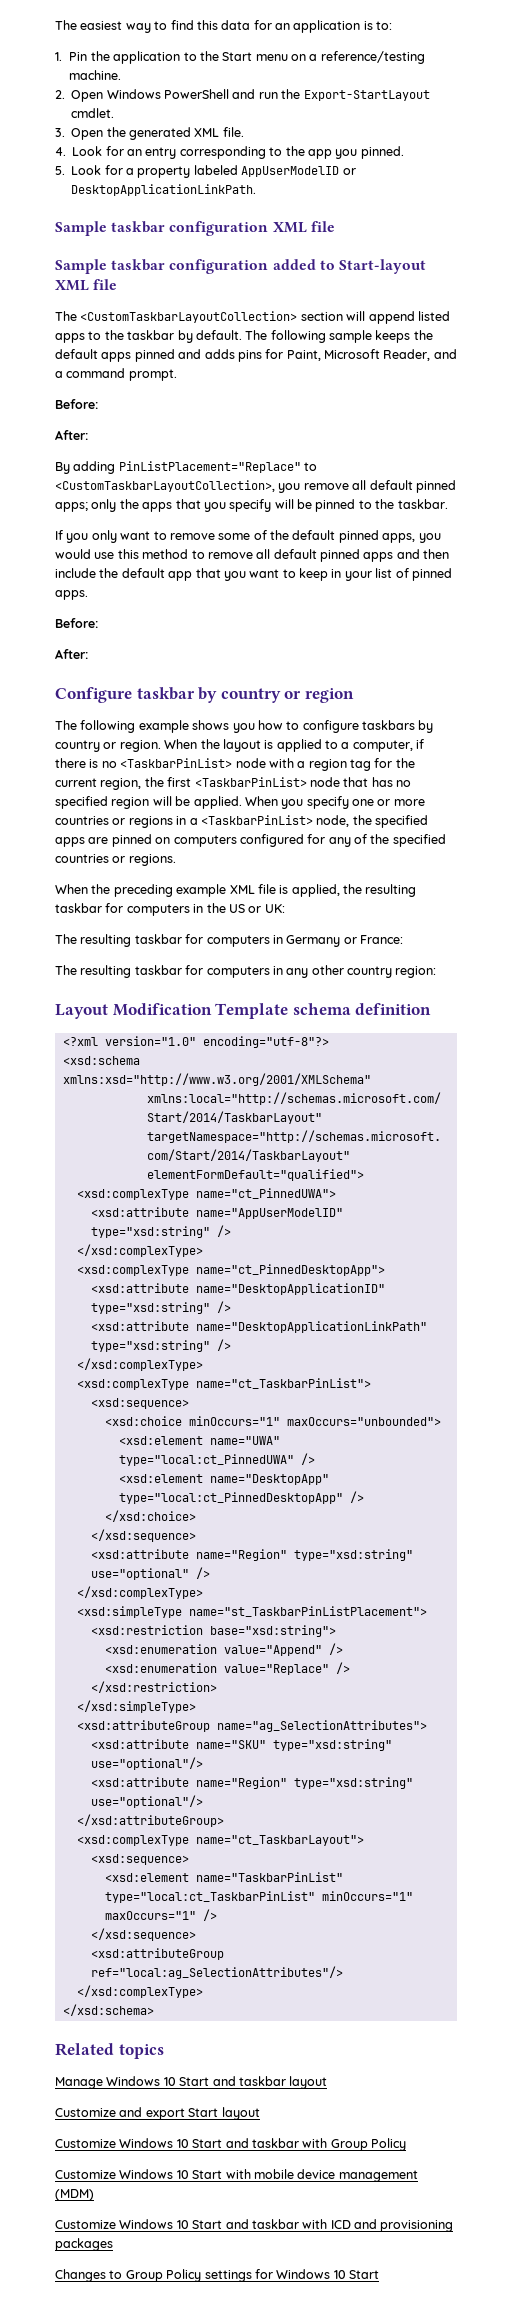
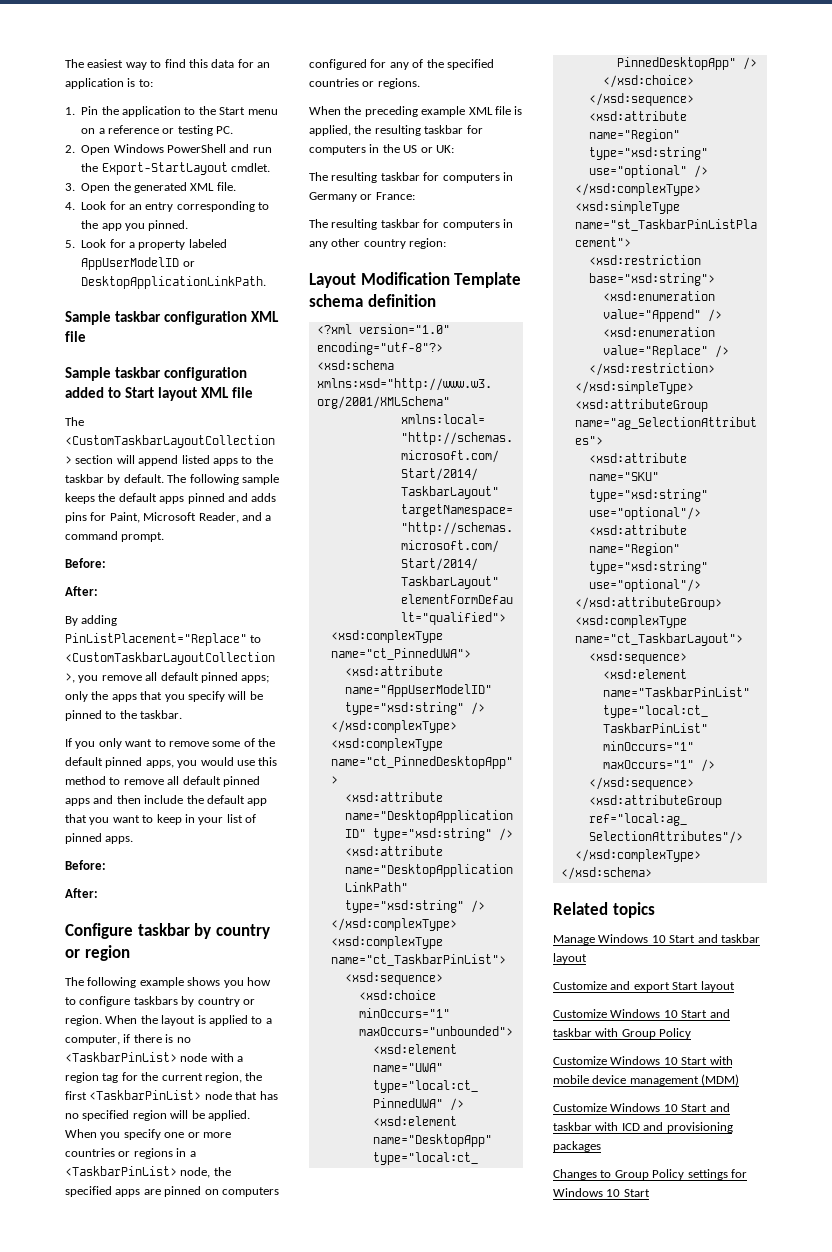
[320,51,425,64] [69,70,122,80] reference/testing machine. -> [108,125,234,136] reference or testing PC.
[338,259,426,274] Start-layout -> [124,387,197,401] Start layout

